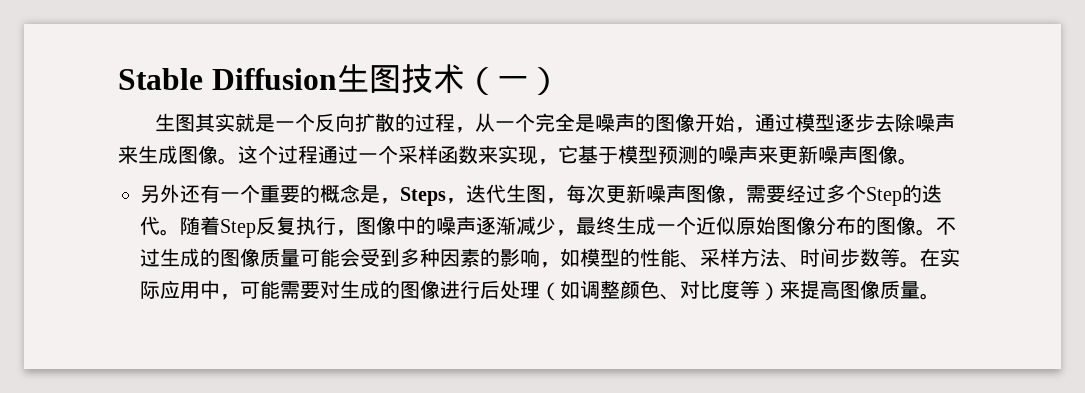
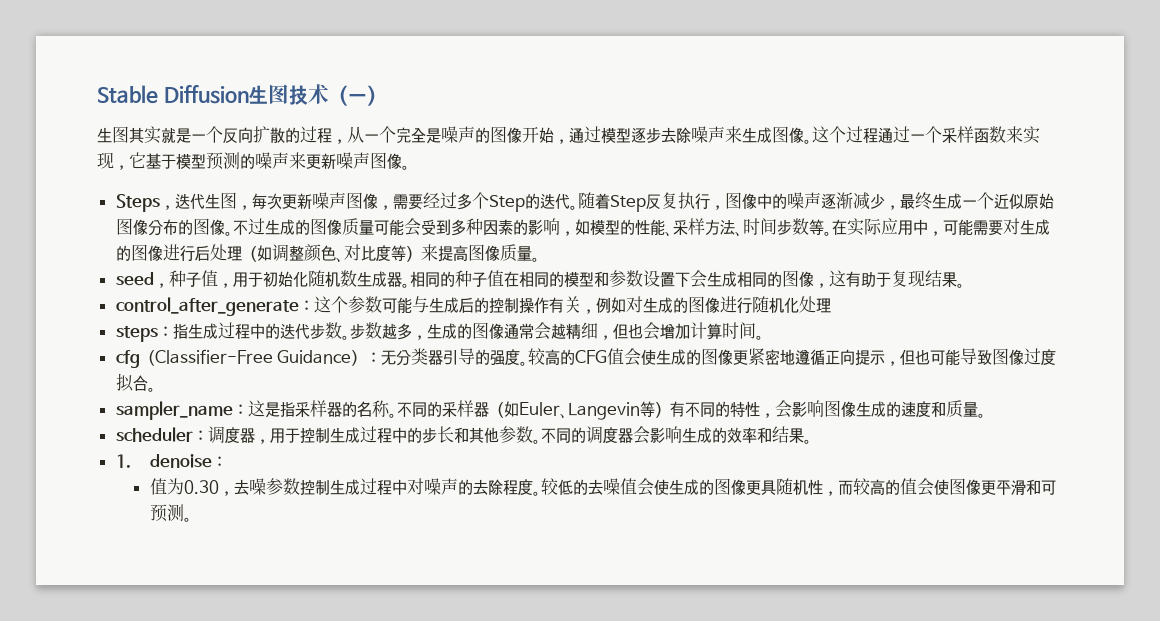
[140,184,400,204] 另外还有一个重要的概念是， -> (410, 167) none
(940, 296) none -> [115,270,965,288] [115,296,831,316] [115,322,764,342] [115,348,1057,368] [115,373,156,392] [115,400,986,420] [115,426,812,444] [115,454,227,468] [149,478,1056,496] [149,504,192,522] // seed，种子值，用于初始化随机数生成器。相同的种子值在相同的模型和参数设置下会生成相同的图像，这有助于复现结果。 // control_after_generate：这个参数可能与生成后的控制操作有关，例如对生成的图像进行随机化处理 // steps：指生成过程中的迭代步数。步数越多，生成的图像通常会越精细，但也会增加计算时间。 // cfg（Classifier-Free Guidance）：无分类器引导的强度。较高的CFG值会使生成的图像更紧密地遵循正向提示，但也可能导致图像过度拟合。 // sampler_name：这是指采样器的名称。不同的采样器（如Euler、Langevin等）有不同的特性，会影响图像生成的速度和质量。 // scheduler：调度器，用于控制生成过程中的步长和其他参数。不同的调度器会影响生成的效率和结果。 // 1. denoise： // 值为0.30，去噪参数控制生成过程中对噪声的去除程度。较低的去噪值会使生成的图像更具随机性，而较高的值会使图像更平滑和可预测。

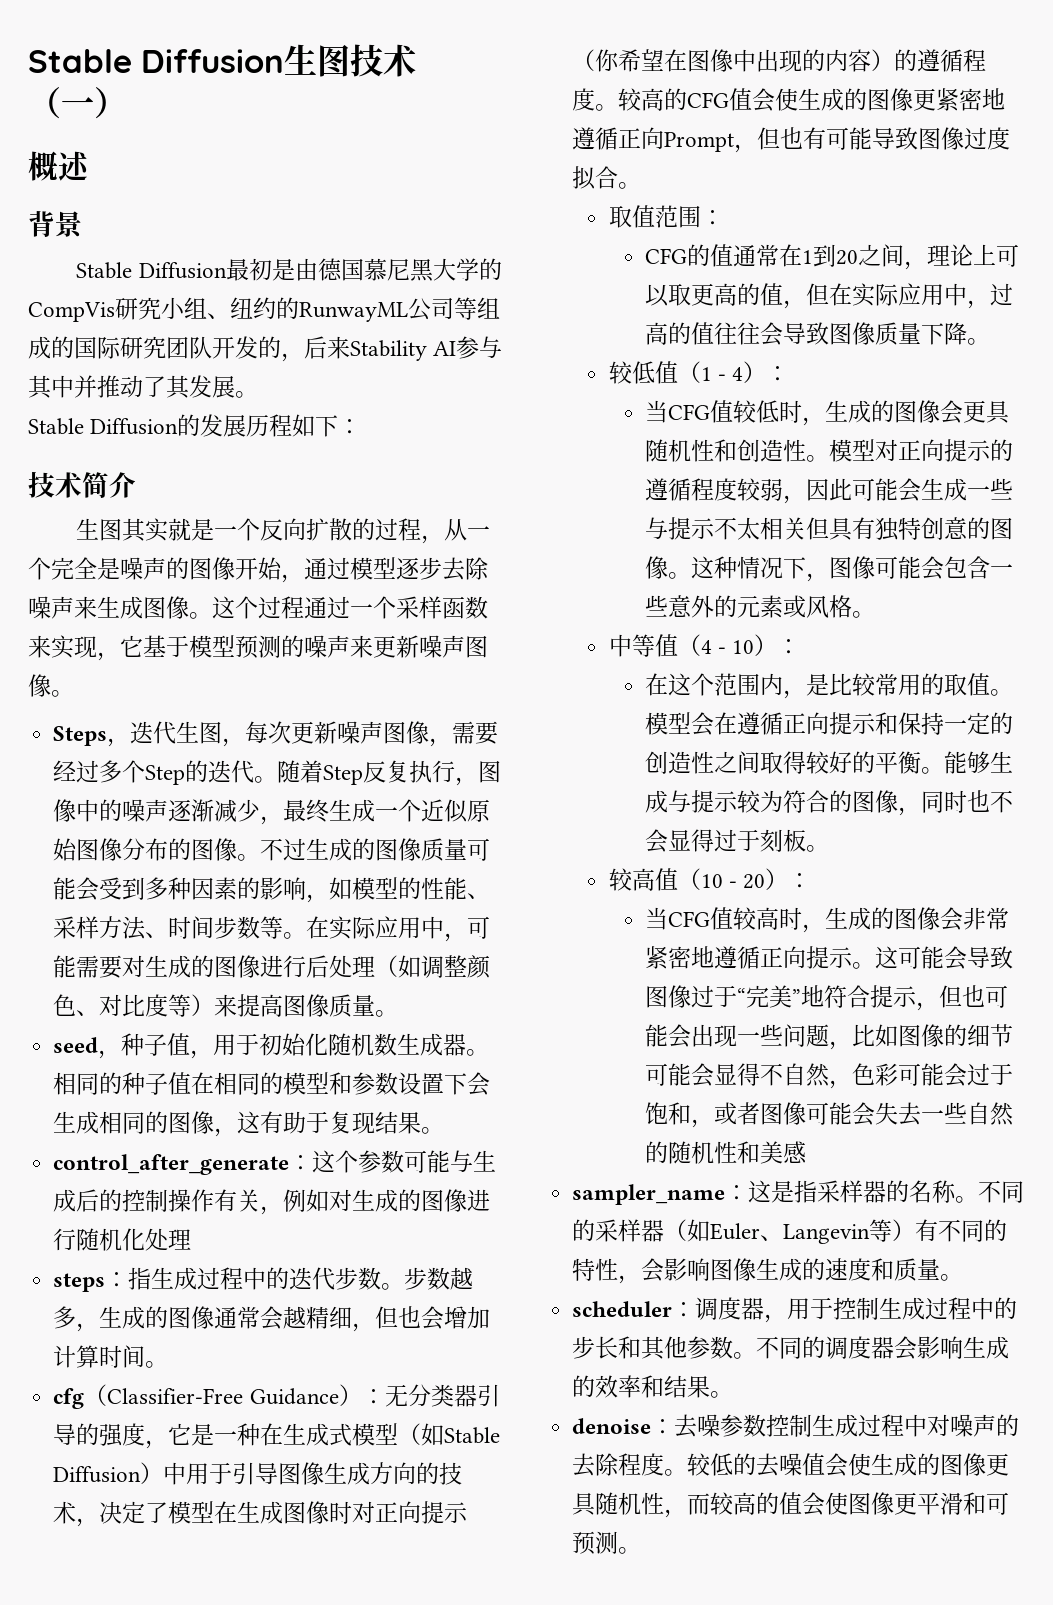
(386, 95) none -> [28,151,90,181] [28,211,82,238] [76,258,502,282] [28,297,500,322] [28,336,503,362] [28,375,258,399] [28,414,362,437] [28,471,136,498] // 概述 // 背景 // Stable Diffusion最初是由德国慕尼黑大学的CompVis研究小组、纽约的RunwayML公司等组成的国际研究团队开发的，后来Stability AI参与其中并推动了其发展。 // Stable Diffusion的发展历程如下： // 技术简介
(521, 357) none -> [145,1423,501,1449] [53,1462,463,1485] [53,1501,469,1527] [572,49,987,72] [572,88,596,111] ，它是一种在生成式模型（如Stable Diffusion）中用于引导图像生成方向的技术，决定了模型在生成图像时对正向提示（你希望在图像中出现的内容）的遵循程度
[855,349,931,366] 提示，但也 -> [664,127,827,153] Prompt，但也有
(156, 389) none -> [608,205,724,228] [645,244,1020,270] [645,283,1014,309] [645,322,991,346] [608,361,790,384] [645,400,1011,426] [645,439,1014,462] [645,478,1014,504] [645,517,1014,541] [645,556,1014,582] [645,595,876,618] [608,634,801,657] [645,673,1014,699] [645,712,1014,736] [645,751,1014,774] [645,790,1014,816] [645,829,830,853] [608,868,812,891] [645,907,1010,933] [645,946,1014,970] [645,985,1009,1011] [645,1024,1014,1050] [645,1063,1014,1089] [645,1102,1015,1128] [645,1141,808,1164] // 取值范围： // CFG的值通常在1到20之间，理论上可以取更高的值，但在实际应用中，过高的值往往会导致图像质量下降。 // 较低值（1 - 4）： // 当CFG值较低时，生成的图像会更具随机性和创造性。模型对正向提示的遵循程度较弱，因此可能会生成一些与提示不太相关但具有独特创意的图像。这种情况下，图像可能会包含一些意外的元素或风格。 // 中等值（4 - 10）： // 在这个范围内，是比较常用的取值。模型会在遵循正向提示和保持一定的创造性之间取得较好的平衡。能够生成与提示较为符合的图像，同时也不会显得过于刻板。 // 较高值（10 - 20）： // 当CFG值较高时，生成的图像会非常紧密地遵循正向提示。这可能会导致图像过于“完美”地符合提示，但也可能会出现一些问题，比如图像的细节可能会显得不自然，色彩可能会过于饱和，或者图像可能会失去一些自然的随机性和美感
[115,454,131,468] 1. -> (734, 1394) none
[149,478,234,496] // 值为0.30， -> (675, 1426) none

